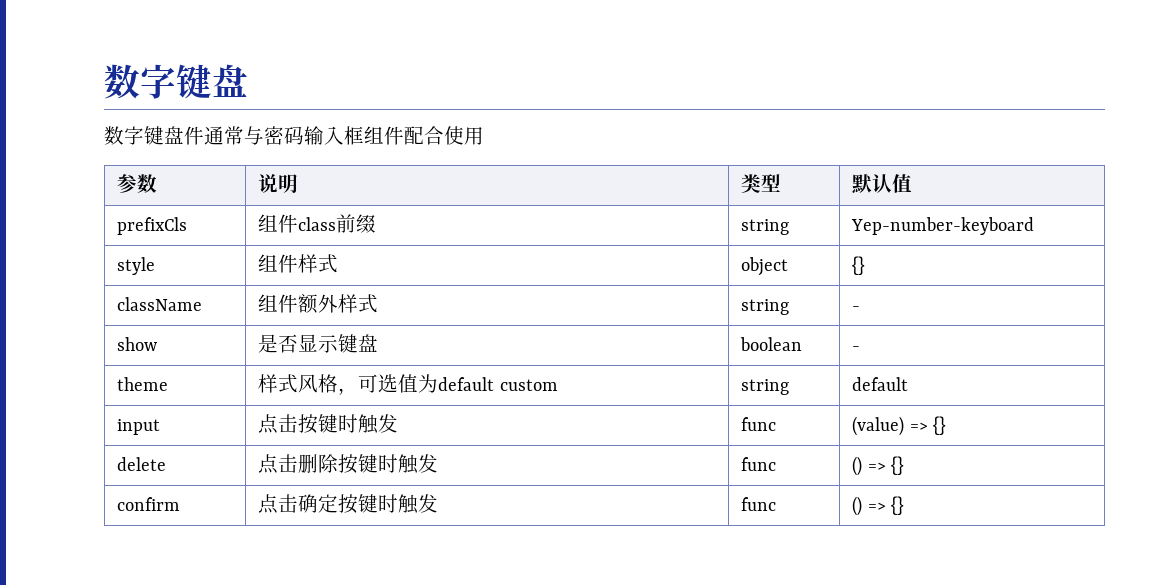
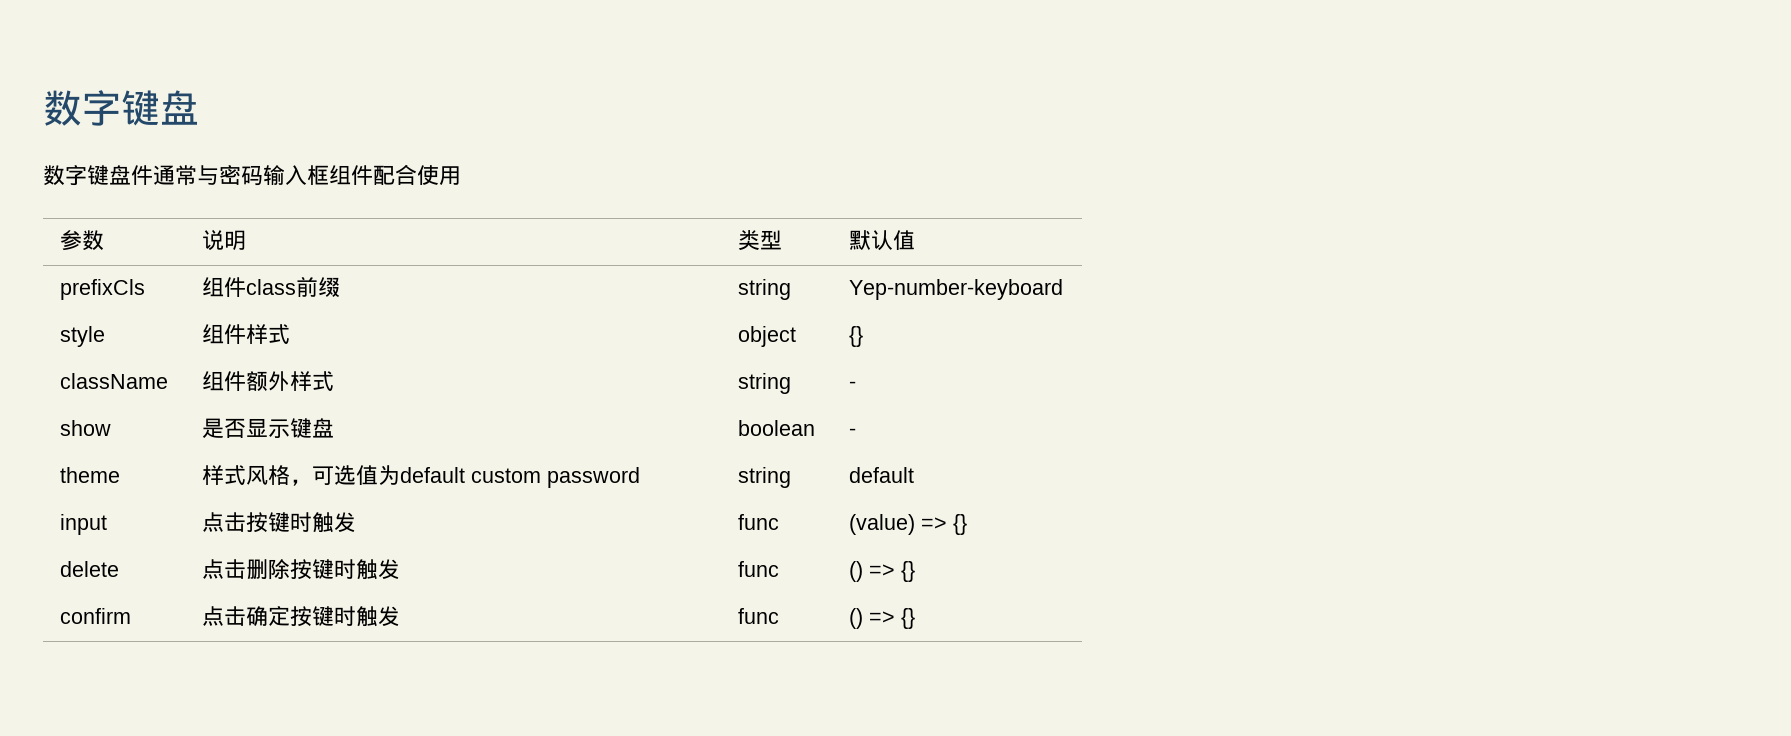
(558, 385) none -> [546,467,640,488] password

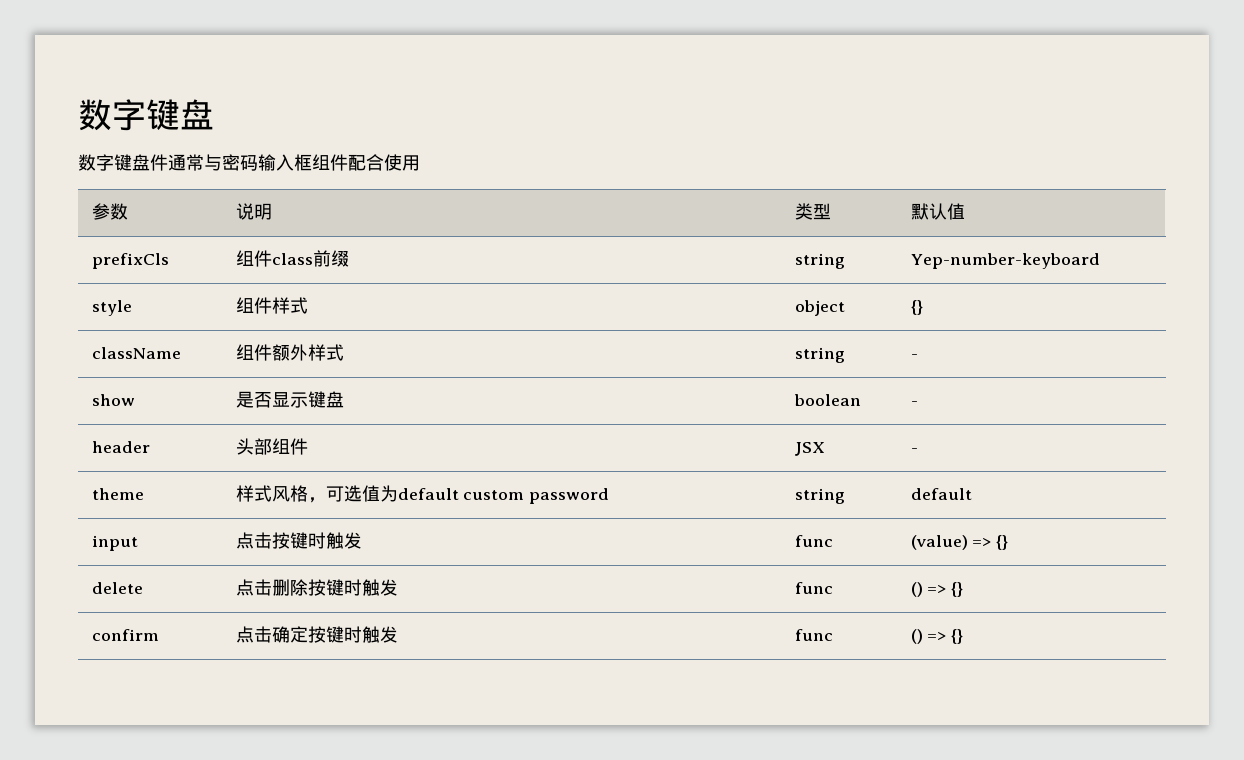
(856, 432) none -> [91,441,150,453] [235,438,308,455] [794,442,825,456] [910,448,918,453] // header | 头部组件 | JSX | -

